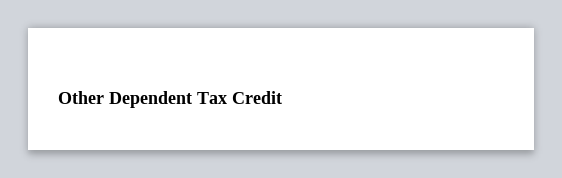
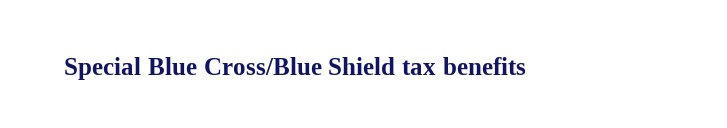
[58,91,282,108] Other Dependent Tax Credit -> [64,57,526,80] Special Blue Cross/Blue Shield tax benefits

